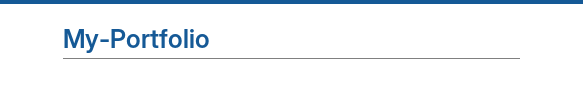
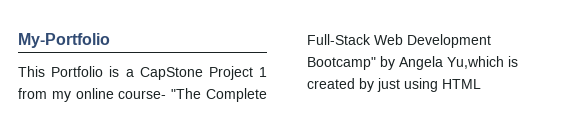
(210, 41) none -> [18,66,267,80] [18,88,267,102] [307,34,491,48] [307,56,518,70] [307,78,481,92] // This Portfolio is a CapStone Project 1 from my online course- "The Complete Full-Stack Web Development Bootcamp" by Angela Yu,which is created by just using HTML

